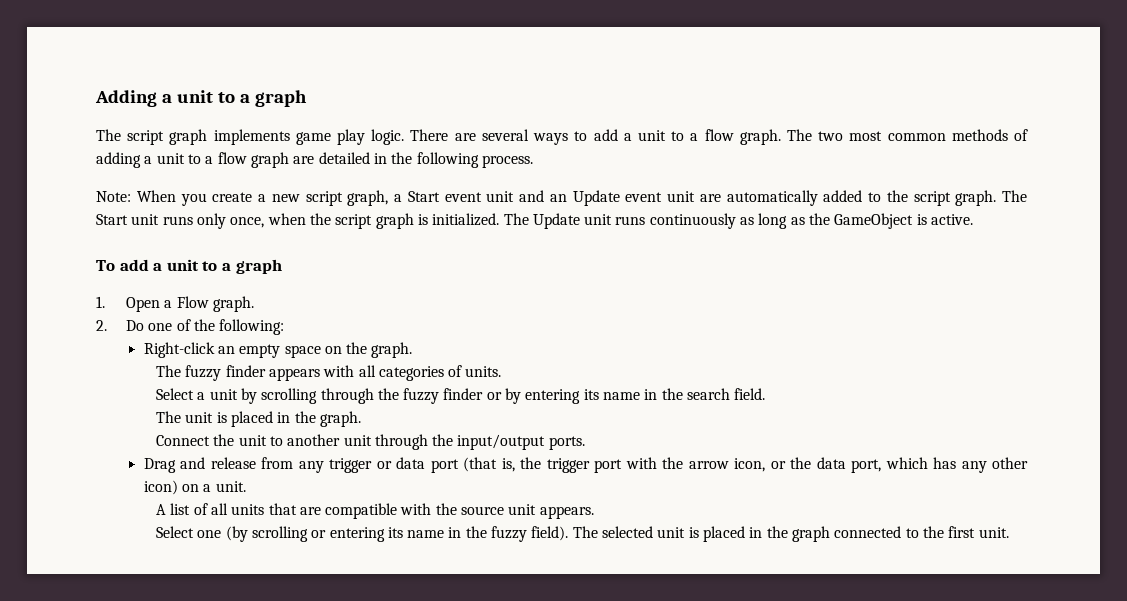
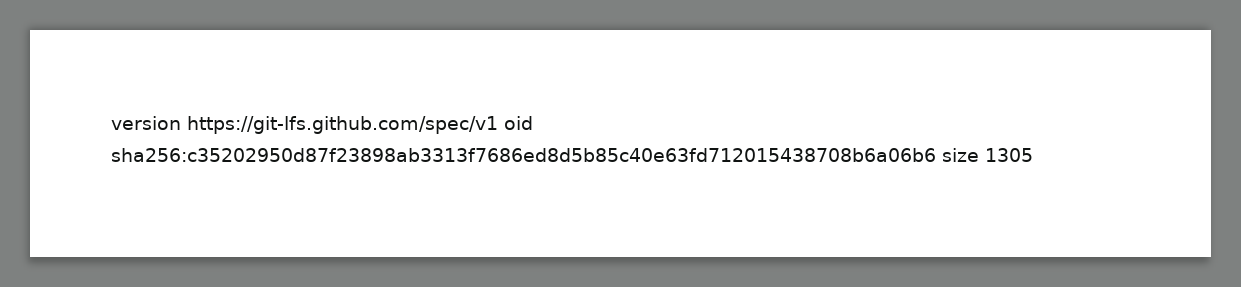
[95,90,307,107] [96,129,1029,145] [96,152,533,168] [96,190,1027,206] [96,213,974,229] [96,259,282,274] [96,296,254,312] [96,319,285,335] [143,342,413,358] [155,365,502,381] [155,388,766,404] [155,411,361,427] [155,434,585,450] [143,457,1028,473] [143,480,246,495] [155,503,594,519] [155,526,1009,542] Adding a unit to a graph // The script graph implements game play logic. There are several ways to add a unit to a flow graph. The two most common methods of adding a unit to a flow graph are detailed in the following process. // Note: When you create a new script graph, a Start event unit and an Update event unit are automatically added to the script graph. The Start unit runs only once, when the script graph is initialized. The Update unit runs continuously as long as the GameObject is active. // To add a unit to a graph // 1. Open a Flow graph. // 2. Do one of the following: // Right-click an empty space on the graph. // The fuzzy finder appears with all categories of units. // Select a unit by scrolling through the fuzzy finder or by entering its name in the search field. // The unit is placed in the graph. // Connect the unit to another unit through the input/output ports. // Drag and release from any trigger or data port (that is, the trigger port with the arrow icon, or the data port, which has any other icon) on a unit. // A list of all units that are compatible with the source unit appears. // Select one (by scrolling or entering its name in the fuzzy field). The selected unit is placed in the graph connected to the first unit. -> [111,116,533,134] [111,148,1033,162] version https://git-lfs.github.com/spec/v1 oid sha256:c35202950d87f23898ab3313f7686ed8d5b85c40e63fd712015438708b6a06b6 size 1305

